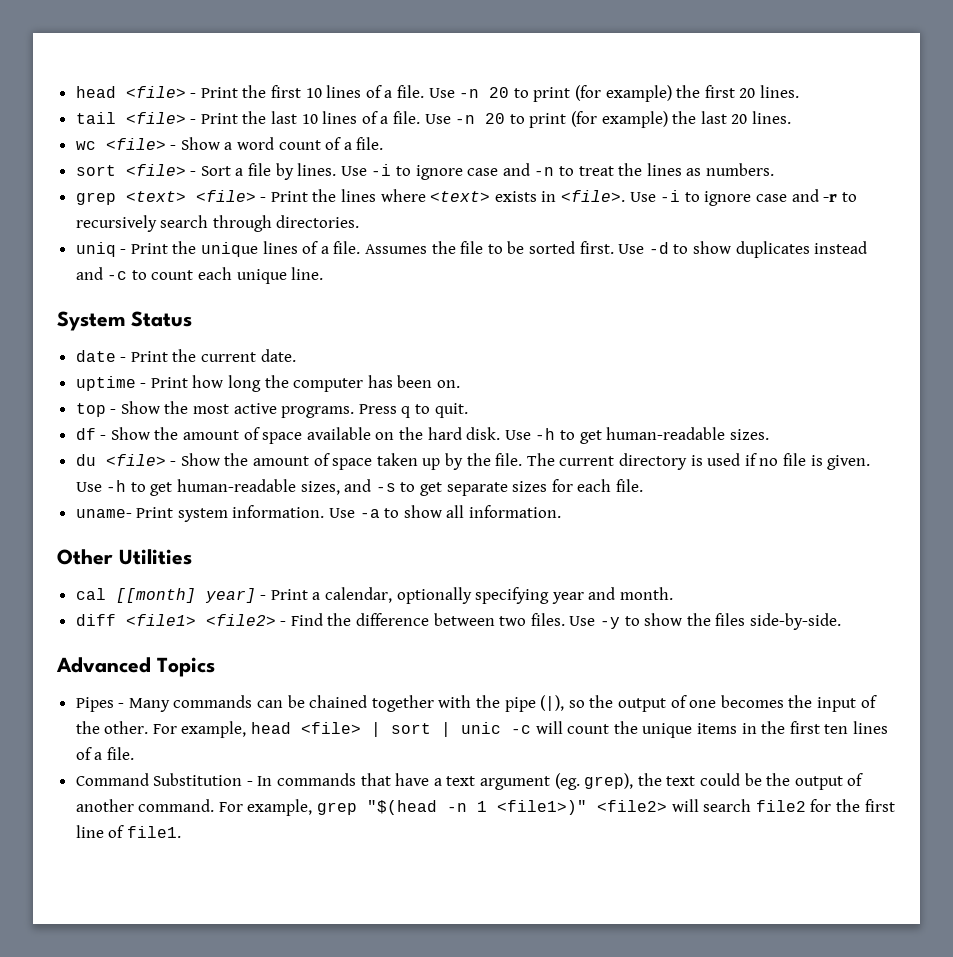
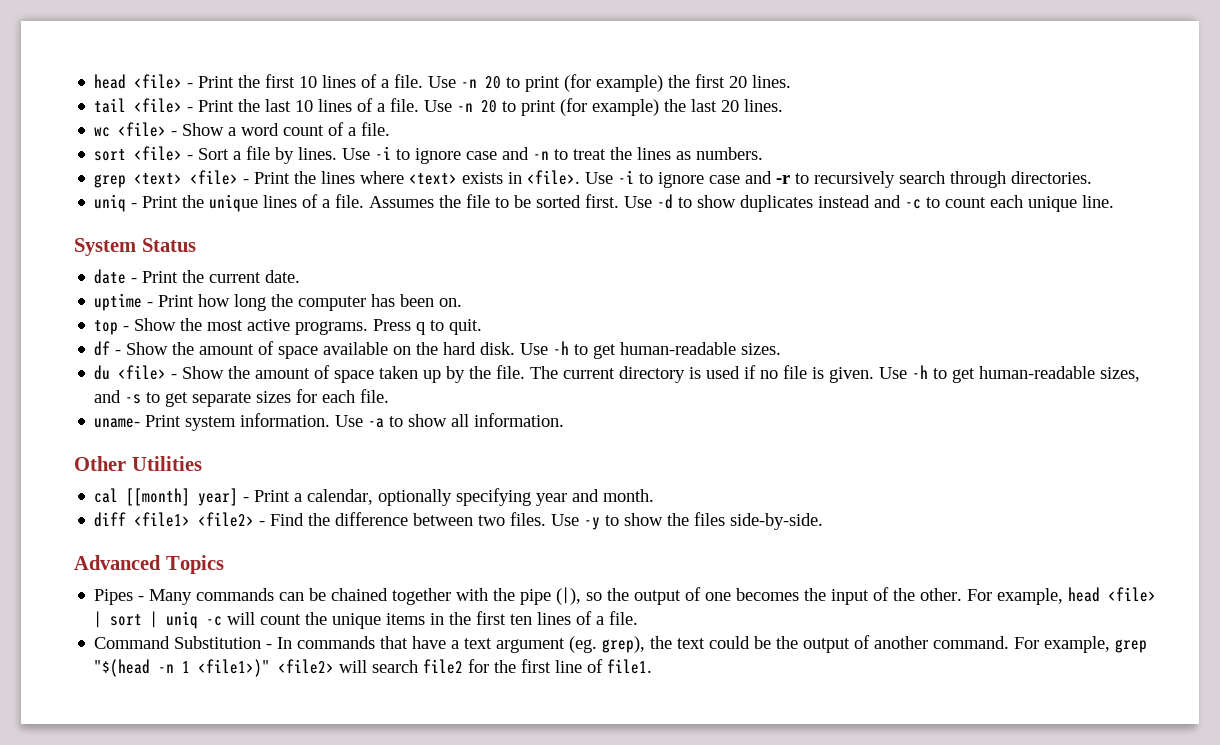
[461,722,502,734] unic -> [166,611,199,629] uniq

